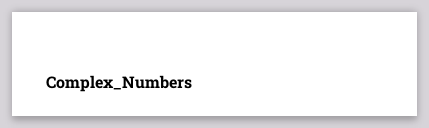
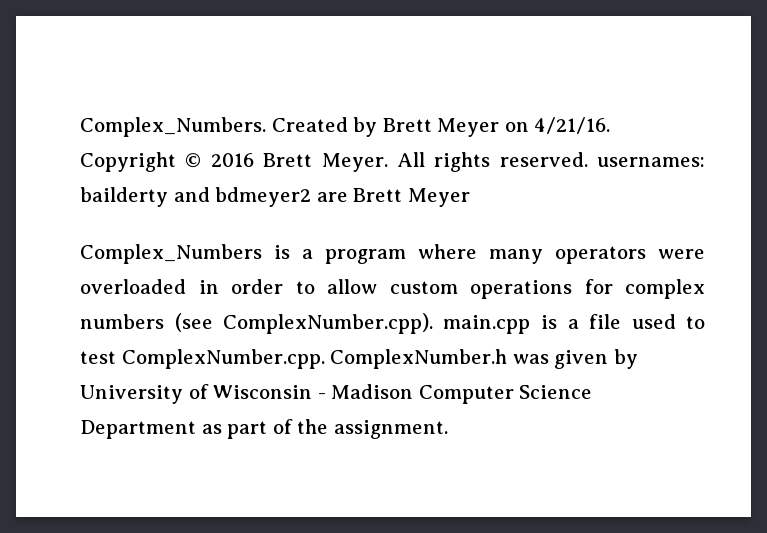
[46,75,192,92] Complex_Numbers -> [80,117,611,137] [80,152,705,172] [80,187,470,207] [80,244,705,264] [80,279,705,299] [80,313,705,334] [80,349,638,369] [80,384,593,404] [80,419,448,439] Complex_Numbers. Created by Brett Meyer on 4/21/16. Copyright © 2016 Brett Meyer. All rights reserved. usernames: bailderty and bdmeyer2 are Brett Meyer // Complex_Numbers is a program where many operators were overloaded in order to allow custom operations for complex numbers (see ComplexNumber.cpp). main.cpp is a file used to test ComplexNumber.cpp. ComplexNumber.h was given by University of Wisconsin - Madison Computer Science Department as part of the assignment.

